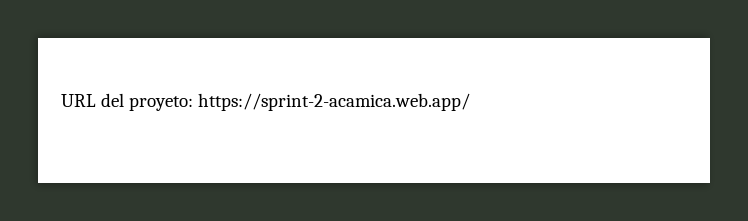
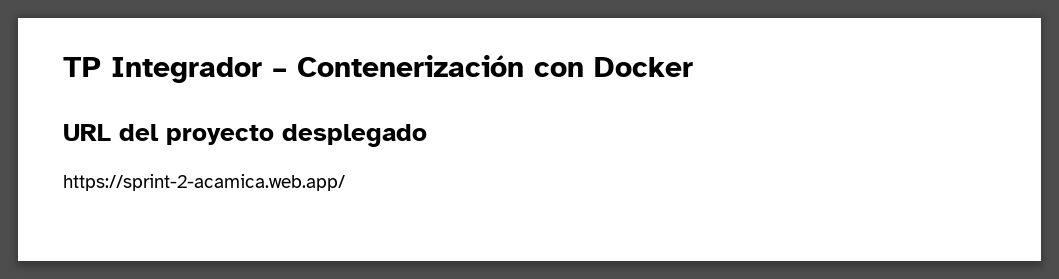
[61,93,194,111] URL del proyeto: -> [63,55,693,83] [63,124,427,147] TP Integrador – Contenerización con Docker // URL del proyecto desplegado //

